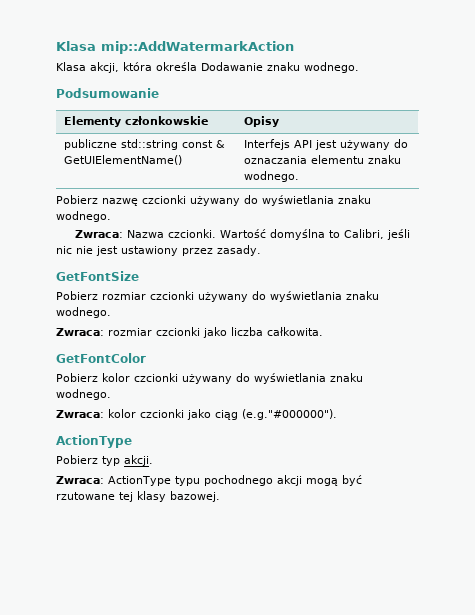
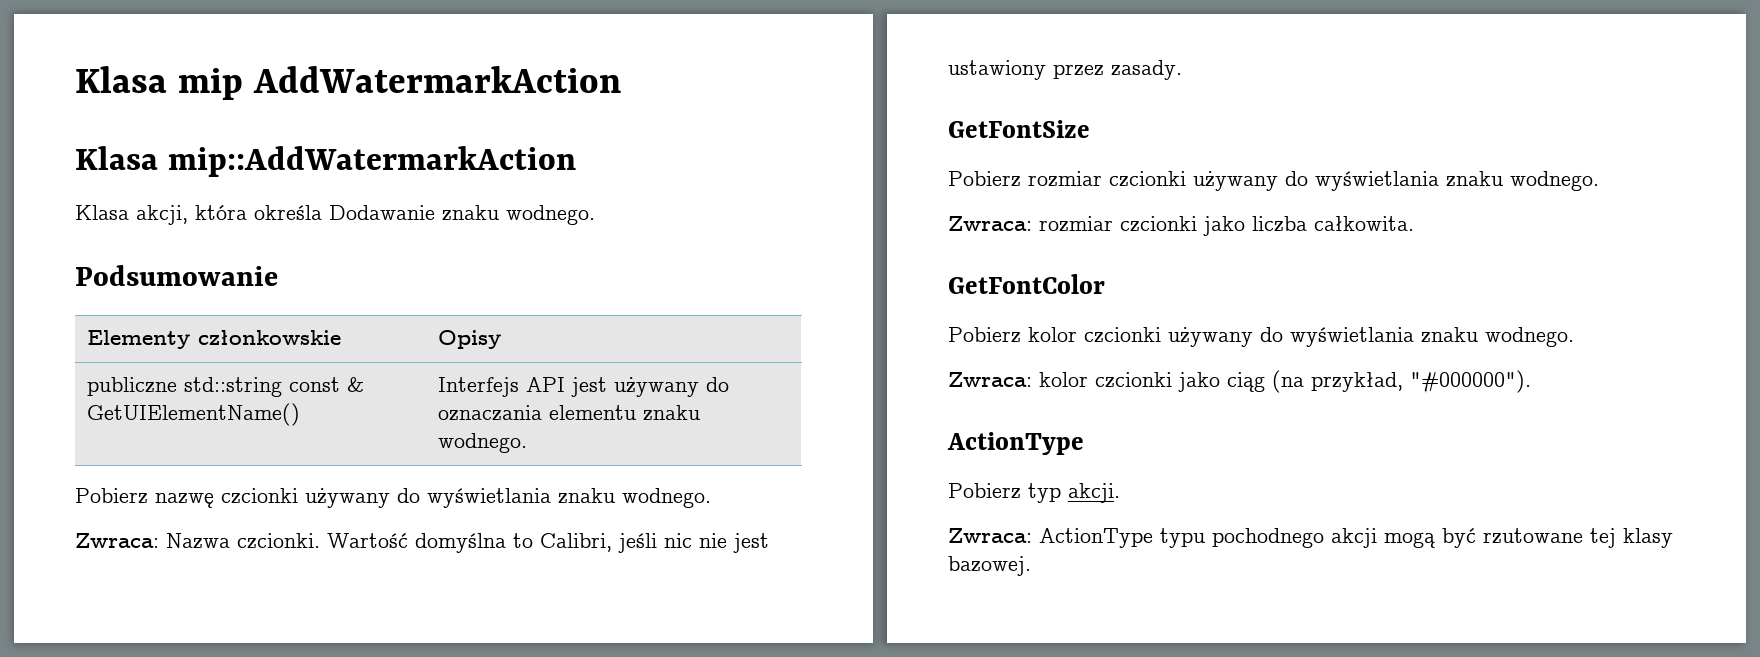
[56,41,96,51] Klasa -> [75,66,622,100] [75,146,158,170] Klasa mip AddWatermarkAction // Klasa
[242,409,337,420] (e.g."#000000"). -> [1272,370,1531,394] (na przykład, "#000000").

